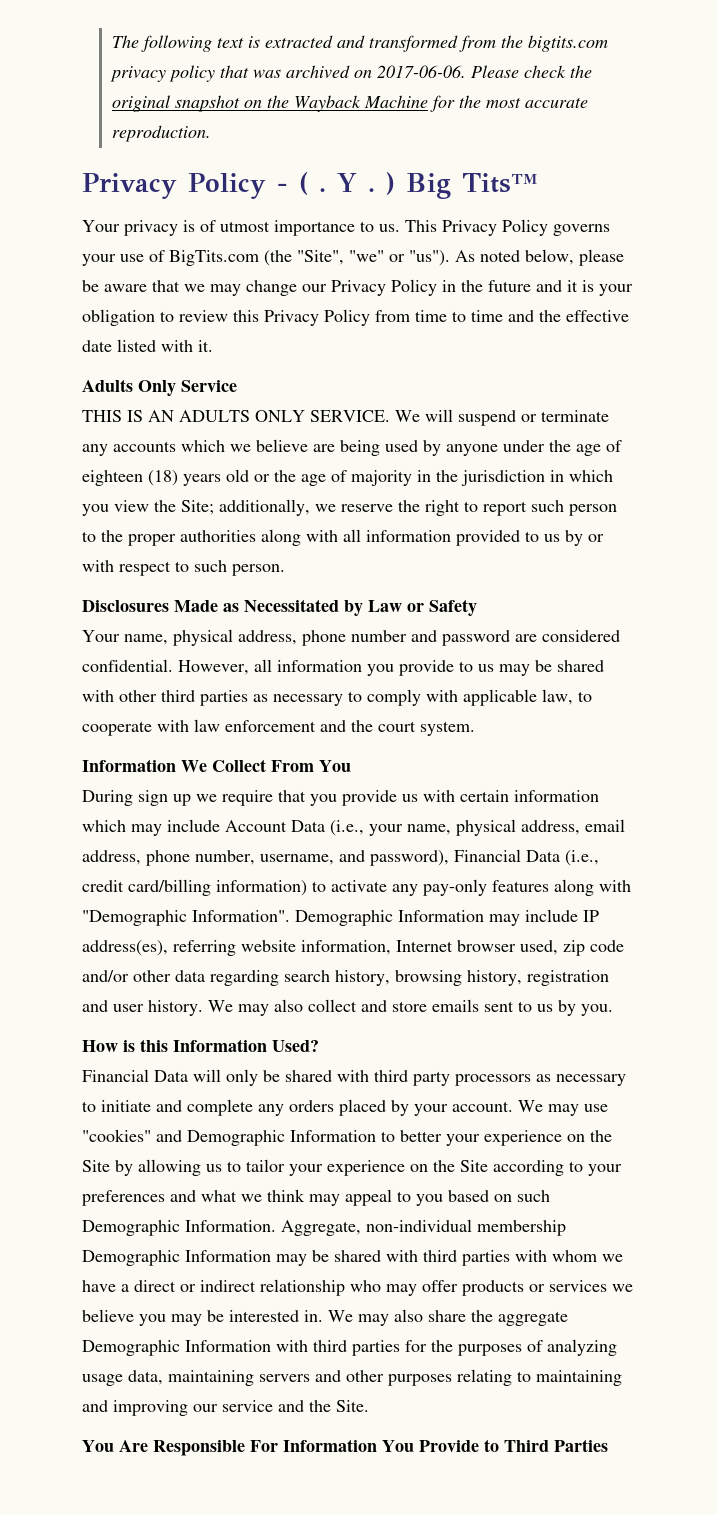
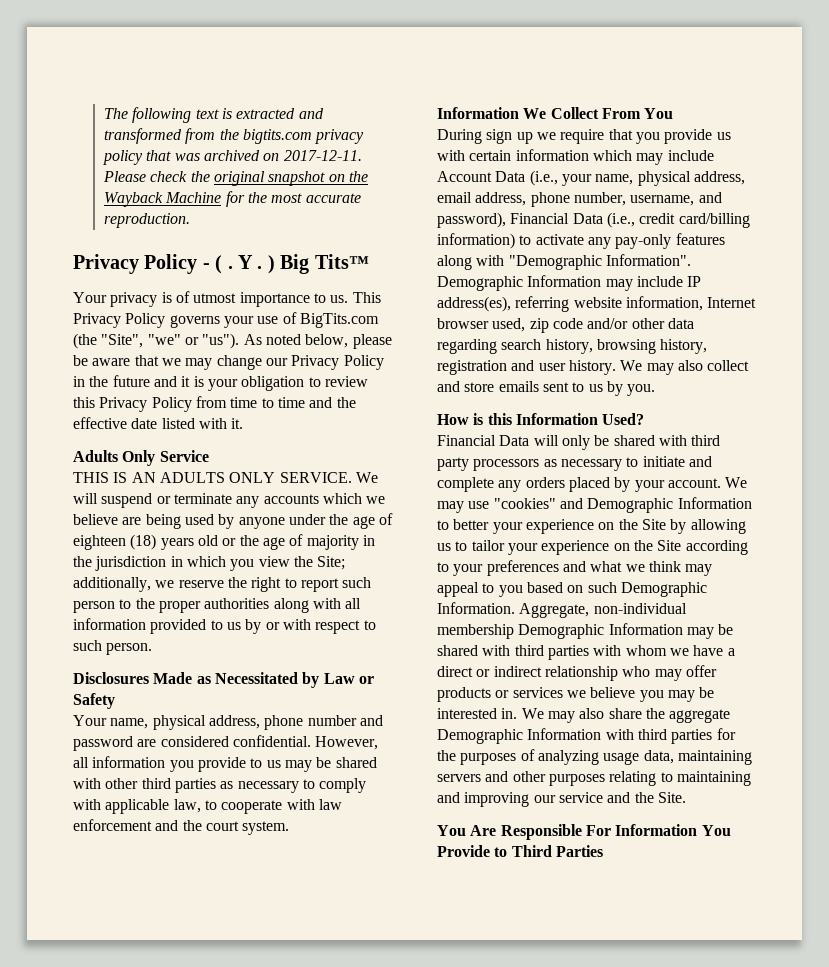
[376,65,466,78] 2017-06-06. -> [283,150,362,161] 2017-12-11.

